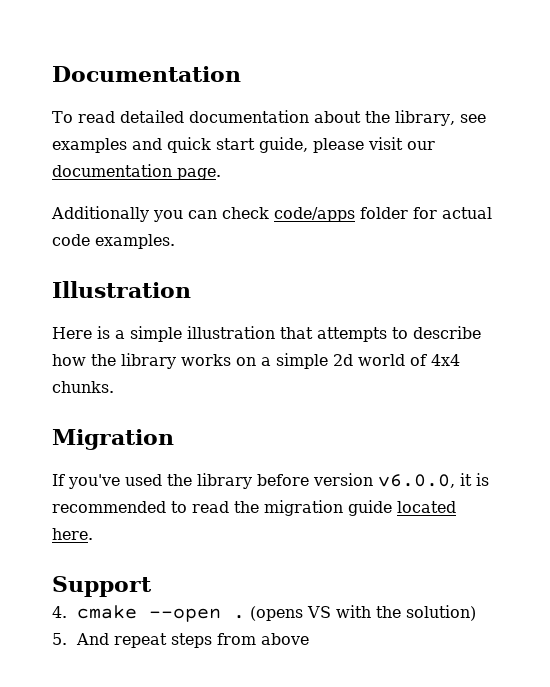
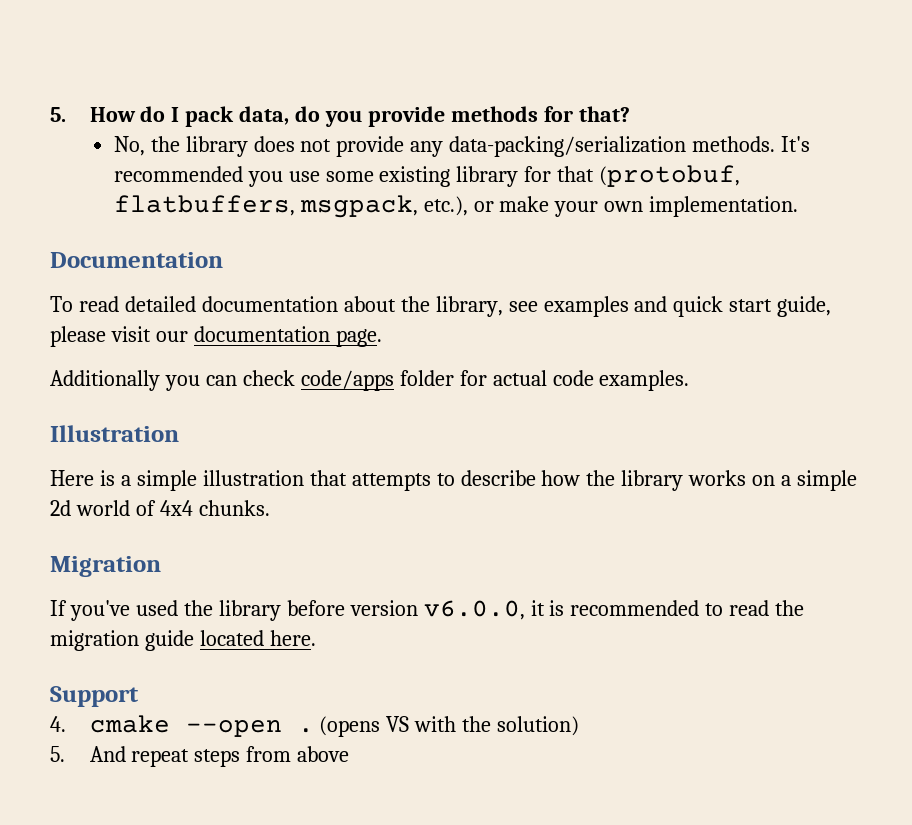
(52, 74) none -> [50,106,630,127] [113,136,811,157] [113,165,741,187] [113,195,799,218] 5. How do I pack data, do you provide methods for that? // No, the library does not provide any data-packing/serialization methods. It's recommended you use some existing library for that (protobuf, flatbuffers, msgpack, etc.), or make your own implementation. //

